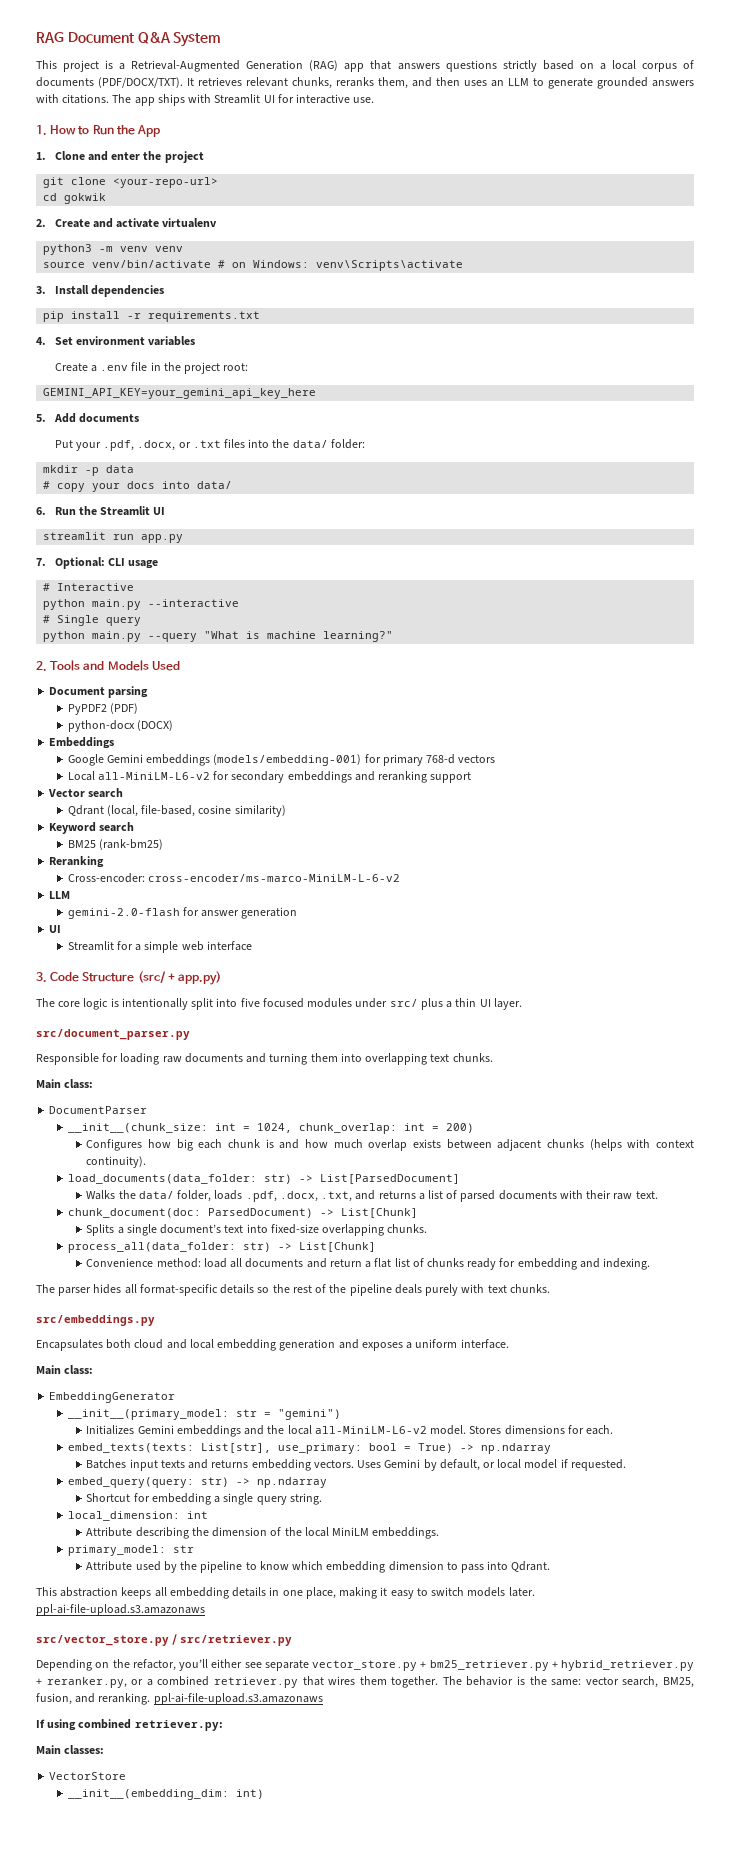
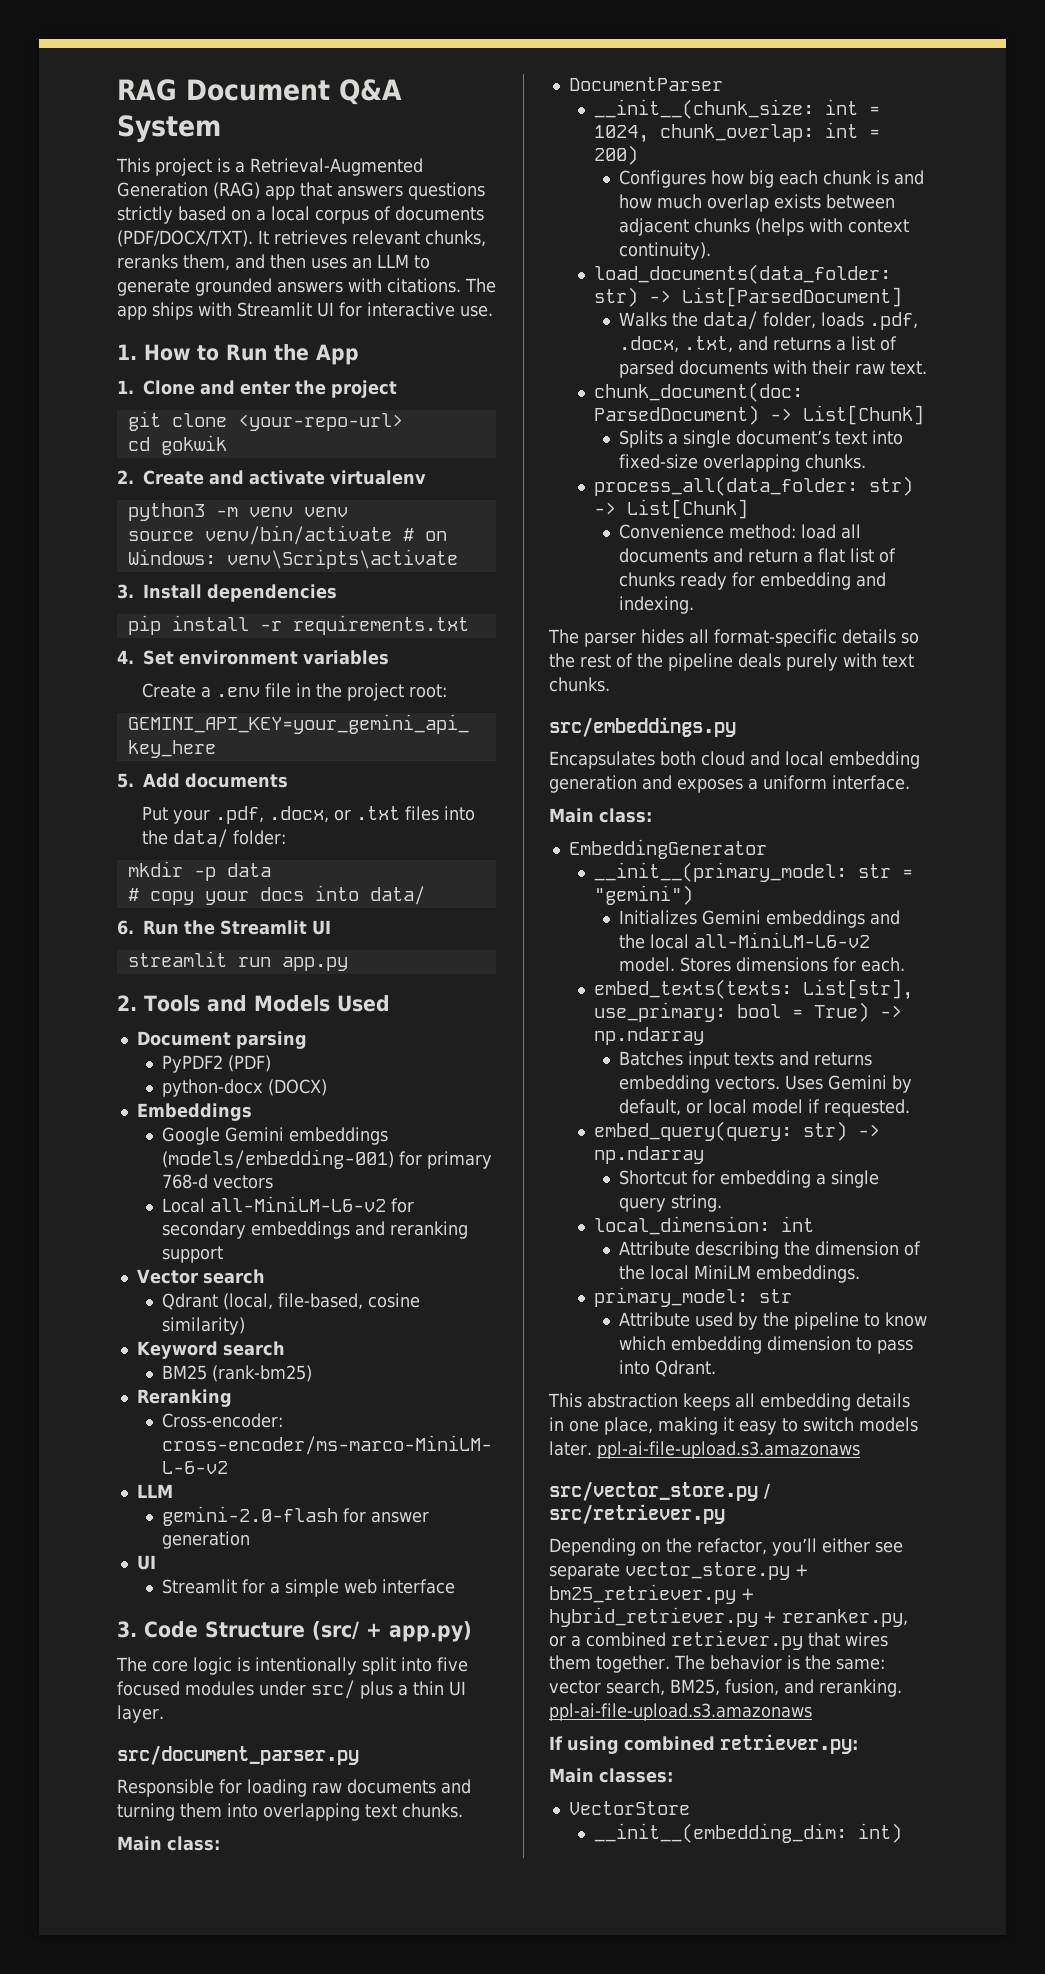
[36,557,159,569] [43,583,135,591] [43,599,240,610] [43,615,142,626] [43,631,394,642] // 7. Optional: CLI usage // # Interactive // python main.py --interactive // # Single query // python main.py --query "What is machine learning?" -> (348, 964) none

